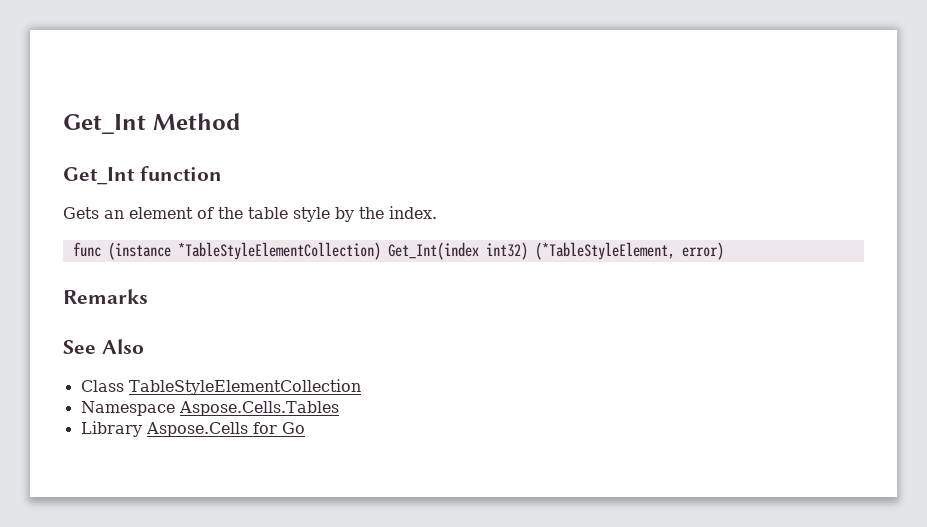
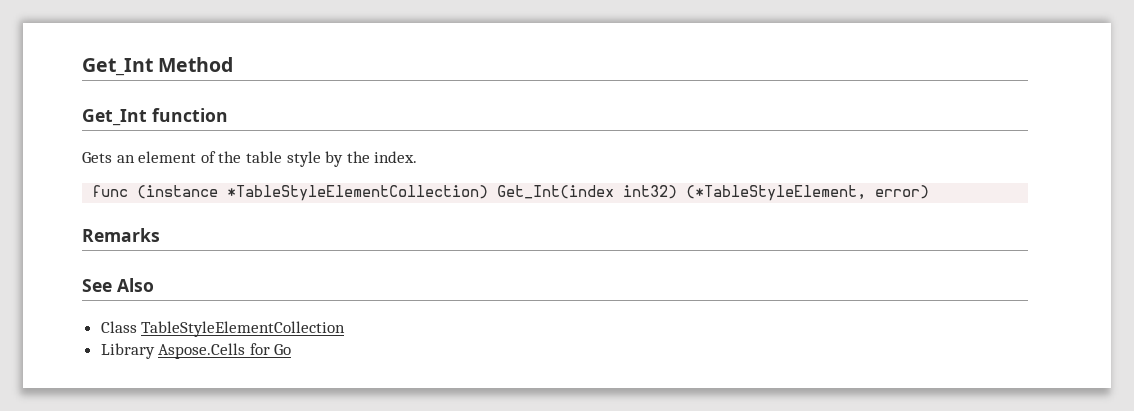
[80,401,339,416] // Namespace Aspose.Cells.Tables -> (346, 329) none

